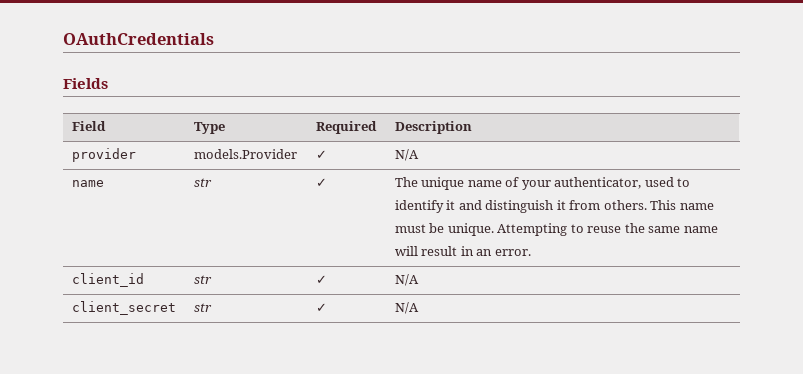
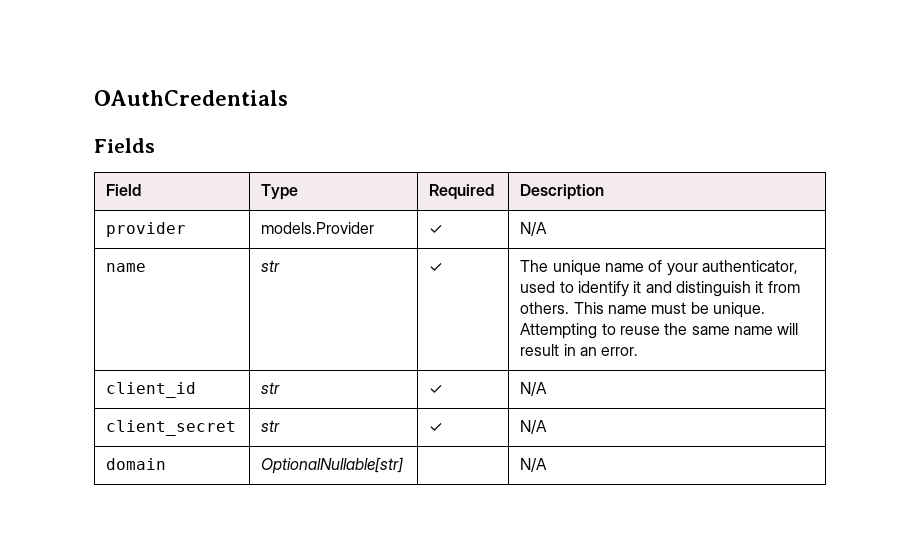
(419, 308) none -> [106,458,167,470] [261,457,404,474] [520,458,548,472] // domain | OptionalNullable[str] | | N/A

